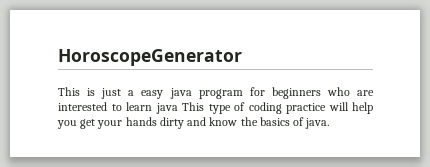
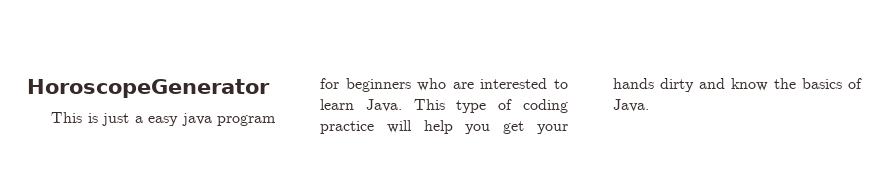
[155,103,178,114] java -> [365,99,402,112] Java.
[305,118,330,129] java. -> [613,99,649,112] Java.

